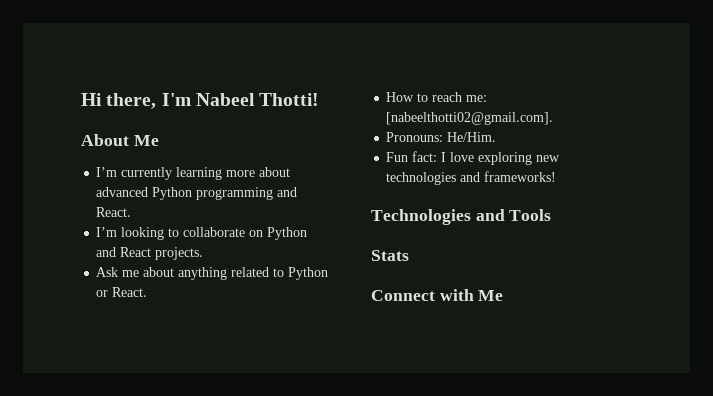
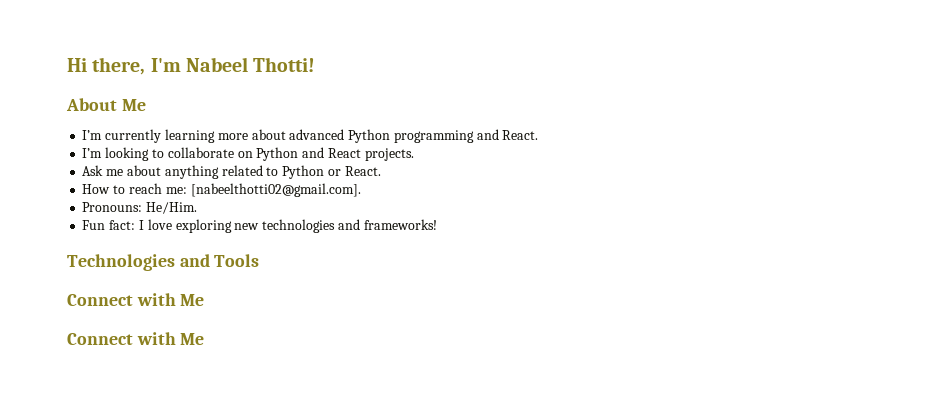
[371,250,409,261] Stats -> [67,293,205,306] Connect with Me

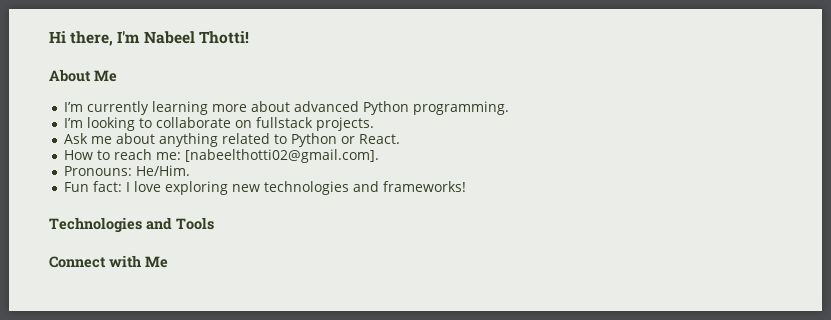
[393,129,539,143] programming and React. -> [412,101,509,115] programming.
[256,147,361,161] Python and React -> [255,117,313,128] fullstack
[67,332,205,345] // Connect with Me -> (168, 262) none

